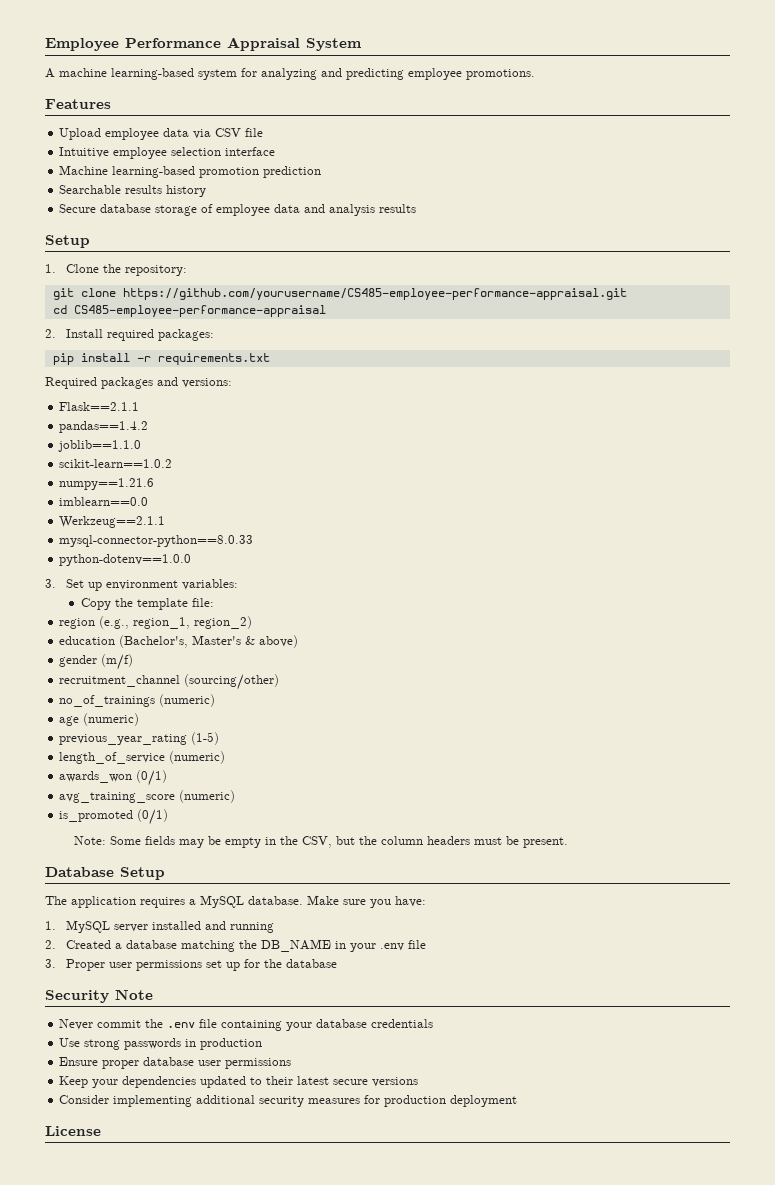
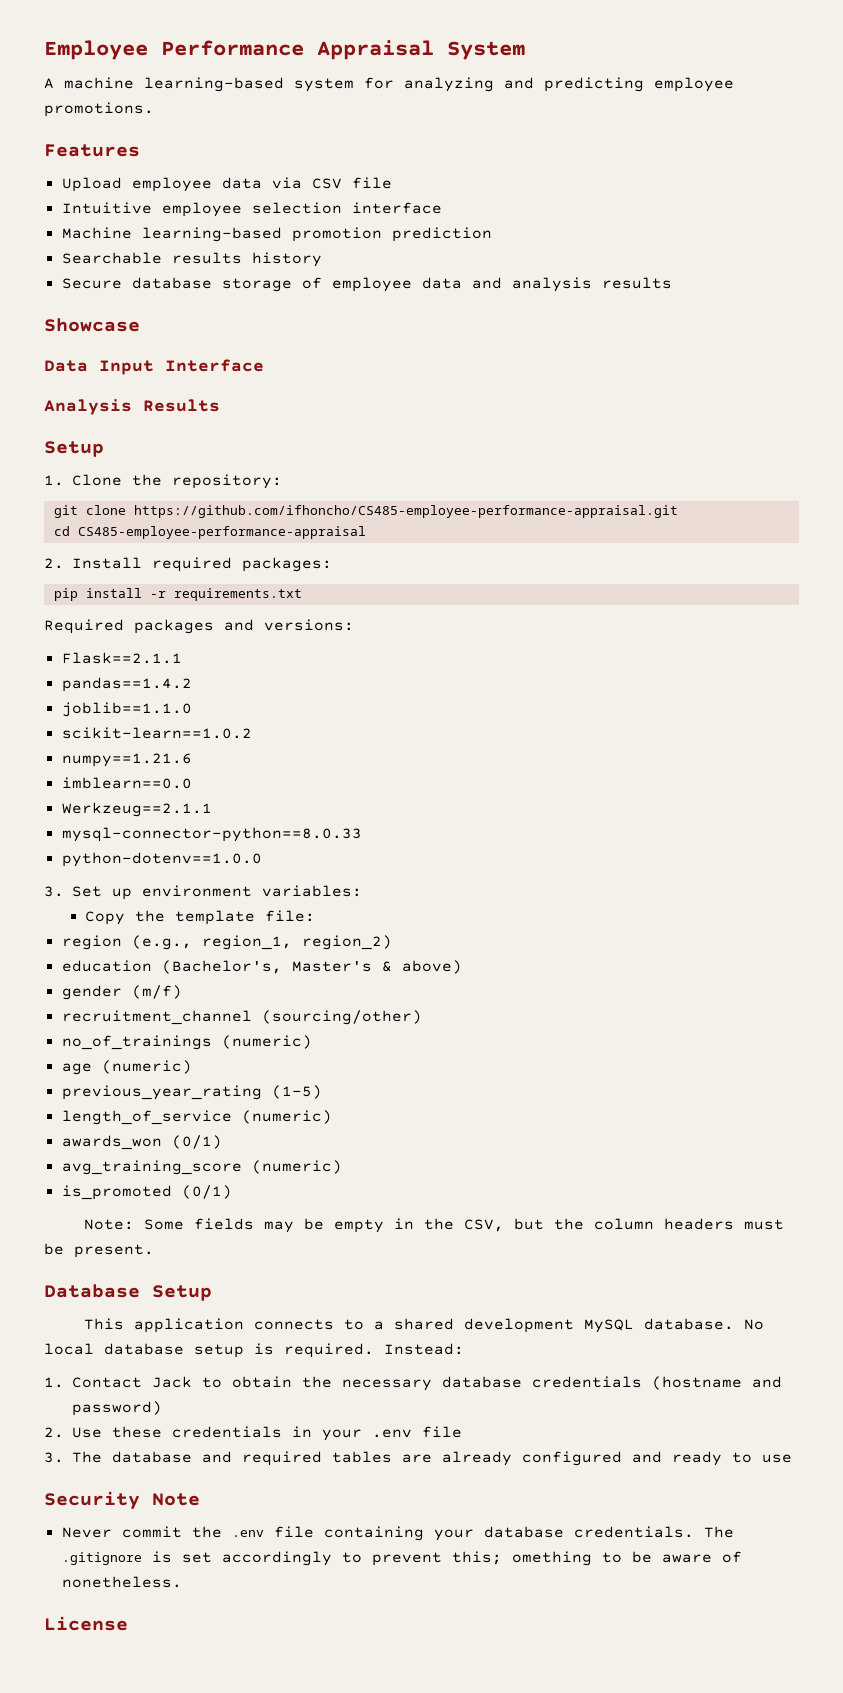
(417, 208) none -> [44,318,140,332] [44,359,264,375] [44,399,220,415] // Showcase // Data Input Interface // Analysis Results
[122,288,627,300] https://github.com/yourusername/CS485-employee-performance-appraisal.git -> [133,505,678,518] https://github.com/ifhoncho/CS485-employee-performance-appraisal.git
[45,895,426,908] [45,920,275,933] [45,939,332,952] The application requires a MySQL database. Make sure you have: // 1. MySQL server installed and running // 2. Created a database matching the DB_NAME -> [84,1318,765,1333] [44,1343,464,1358] [44,1376,782,1391] [72,1401,162,1416] [44,1426,282,1438] This application connects to a shared development MySQL database. No local database setup is required. Instead: // 1. Contact Jack to obtain the necessary database credentials (hostname and password) // 2. Use these credentials
[66,959,338,971] Proper user permissions set up for the database -> [72,1451,792,1466] The database and required tables are already configured and ready to use
[371,1019,434,1028] [59,1038,263,1050] [59,1057,292,1069] [59,1076,419,1088] [59,1095,518,1107] credentials // Use strong passwords in production // Ensure proper database user permissions // Keep your dependencies updated to their latest secure versions // Consider implementing additional security measures for production deployment -> [573,1526,734,1538] [61,1551,742,1566] [61,1576,182,1588] credentials. The .gitignore is set accordingly to prevent this; omething to be aware of nonetheless.

